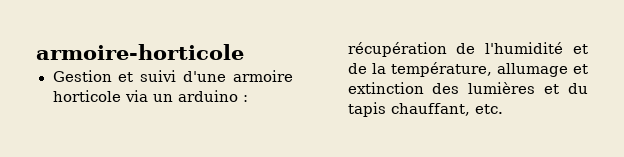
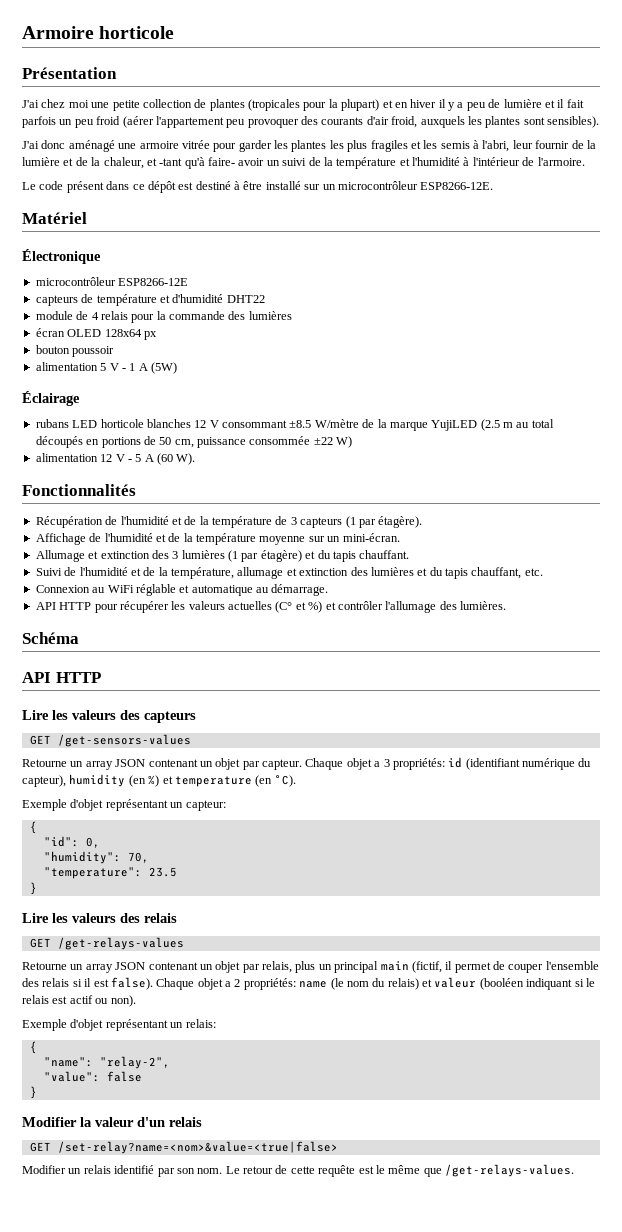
[36,44,244,60] [52,70,293,82] [52,90,248,102] [347,42,447,57] armoire-horticole // Gestion et suivi d'une armoire horticole via un arduino : récupération -> [22,26,175,39] [22,67,117,79] [22,99,584,111] [22,116,599,128] [22,140,596,152] [22,157,585,169] [22,181,494,193] [22,212,87,224] [22,249,101,264] [35,277,189,286] [35,294,265,306] [35,311,292,323] [35,328,157,340] [35,345,115,357] [35,362,177,374] [22,391,80,406] [35,419,554,431] [35,436,353,448] [35,453,196,465] [22,484,136,496] [35,516,423,528] [35,533,400,545] [35,550,410,562] [35,568,62,576] Armoire horticole // Présentation // J'ai chez moi une petite collection de plantes (tropicales pour la plupart) et en hiver il y a peu de lumière et il fait parfois un peu froid (aérer l'appartement peu provoquer des courants d'air froid, auxquels les plantes sont sensibles). // J'ai donc aménagé une armoire vitrée pour garder les plantes les plus fragiles et les semis à l'abri, leur fournir de la lumière et de la chaleur, et -tant qu'à faire- avoir un suivi de la température et l'humidité à l'intérieur de l'armoire. // Le code présent dans ce dépôt est destiné à être installé sur un microcontrôleur ESP8266-12E. // Matériel // Électronique // microcontrôleur ESP8266-12E // capteurs de température et d'humidité DHT22 // module de 4 relais pour la commande des lumières // écran OLED 128x64 px // bouton poussoir // alimentation 5 V - 1 A (5W) // Éclairage // rubans LED horticole blanches 12 V consommant ±8.5 W/mètre de la marque YujiLED (2.5 m au total découpés en portions de 50 cm, puissance consommée ±22 W) // alimentation 12 V - 5 A (60 W). // Fonctionnalités // Récupération de l'humidité et de la température de 3 capteurs (1 par étagère). // Affichage de l'humidité et de la température moyenne sur un mini-écran. // Allumage et extinction des 3 lumières (1 par étagère) et du tapis chauffant. // Suivi
(503, 109) none -> [35,584,329,596] [35,601,506,613] [22,632,79,644] [22,672,101,683] [22,710,196,723] [29,734,191,747] [22,757,592,770] [22,774,296,787] [22,799,226,811] [29,821,37,834] [43,836,100,848] [43,851,149,864] [43,867,177,879] [29,882,37,895] [22,913,177,923] [29,937,184,950] [22,961,599,973] [22,977,595,990] [22,995,136,1007] [22,1019,216,1031] [29,1041,37,1054] [43,1056,170,1069] [43,1071,142,1082] [29,1086,37,1099] [22,1117,202,1127] [29,1141,338,1154] [22,1164,574,1177] // Connexion au WiFi réglable et automatique au démarrage. // API HTTP pour récupérer les valeurs actuelles (C° et %) et contrôler l'allumage des lumières. // Schéma // API HTTP // Lire les valeurs des capteurs // GET /get-sensors-values // Retourne un array JSON contenant un objet par capteur. Chaque objet a 3 propriétés: id (identifiant numérique du capteur), humidity (en %) et temperature (en °C). // Exemple d'objet représentant un capteur: // { // "id": 0, // "humidity": 70, // "temperature": 23.5 // } // Lire les valeurs des relais // GET /get-relays-values // Retourne un array JSON contenant un objet par relais, plus un principal main (fictif, il permet de couper l'ensemble des relais si il est false). Chaque objet a 2 propriétés: name (le nom du relais) et valeur (booléen indiquant si le relais est actif ou non). // Exemple d'objet représentant un relais: // { // "name": "relay-2", // "value": false // } // Modifier la valeur d'un relais // GET /set-relay?name=<nom>&value=<true|false> // Modifier un relais identifié par son nom. Le retour de cette requête est le même que /get-relays-values.

